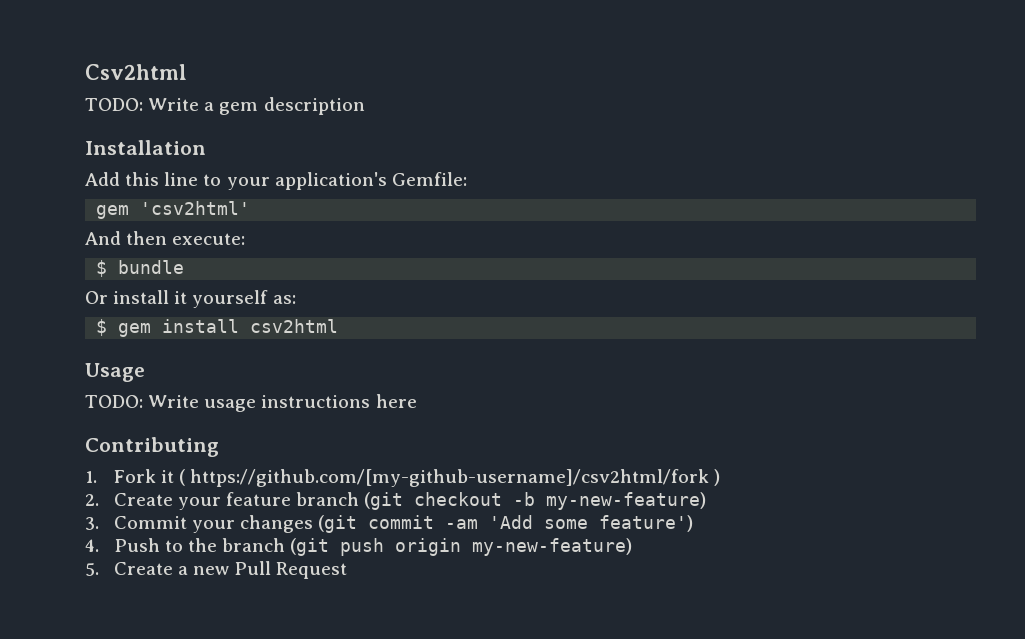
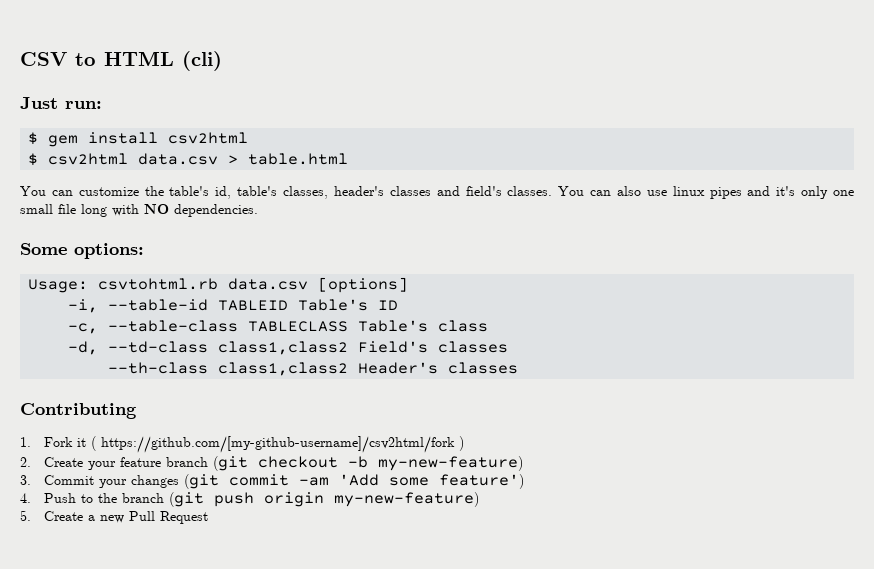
[85,64,187,80] [85,97,365,115] [85,140,206,155] [85,172,467,190] [96,201,251,219] [85,231,246,245] [96,260,185,277] [85,290,296,308] [96,319,339,337] [85,363,145,382] [85,394,417,412] Csv2html // TODO: Write a gem description // Installation // Add this line to your application's Gemfile: // gem 'csv2html' // And then execute: // $ bundle // Or install it yourself as: // $ gem install csv2html // Usage // TODO: Write usage instructions here -> [20,51,222,71] [20,97,102,109] [28,132,249,147] [28,153,349,166] [20,186,855,199] [20,204,258,217] [20,243,144,259] [28,277,409,293] [68,299,399,313] [68,320,489,334] [68,341,509,355] [108,362,519,376] CSV to HTML (cli) // Just run: // $ gem install csv2html // $ csv2html data.csv > table.html // You can customize the table's id, table's classes, header's classes and field's classes. You can also use linux pipes and it's only one small file long with NO dependencies. // Some options: // Usage: csvtohtml.rb data.csv [options] // -i, --table-id TABLEID Table's ID // -c, --table-class TABLECLASS Table's class // -d, --td-class class1,class2 Field's classes // --th-class class1,class2 Header's classes

